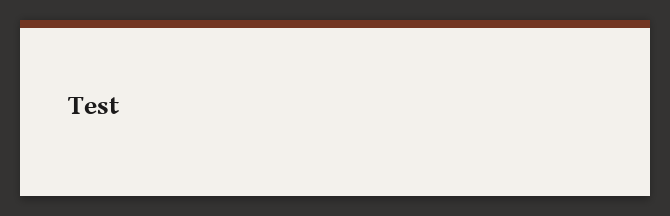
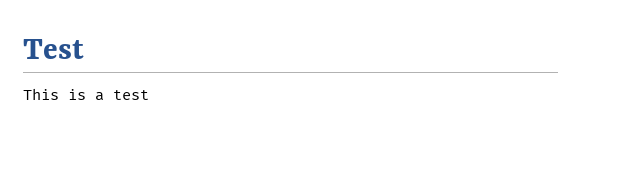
(119, 105) none -> [23,88,149,101] // This is a test

